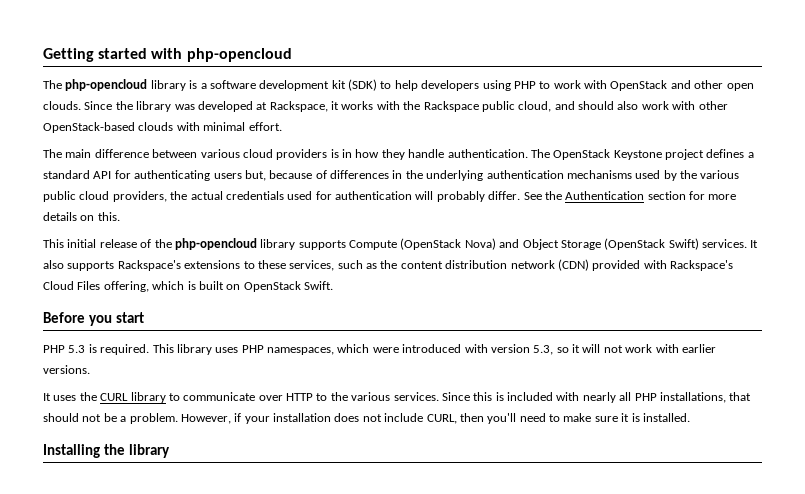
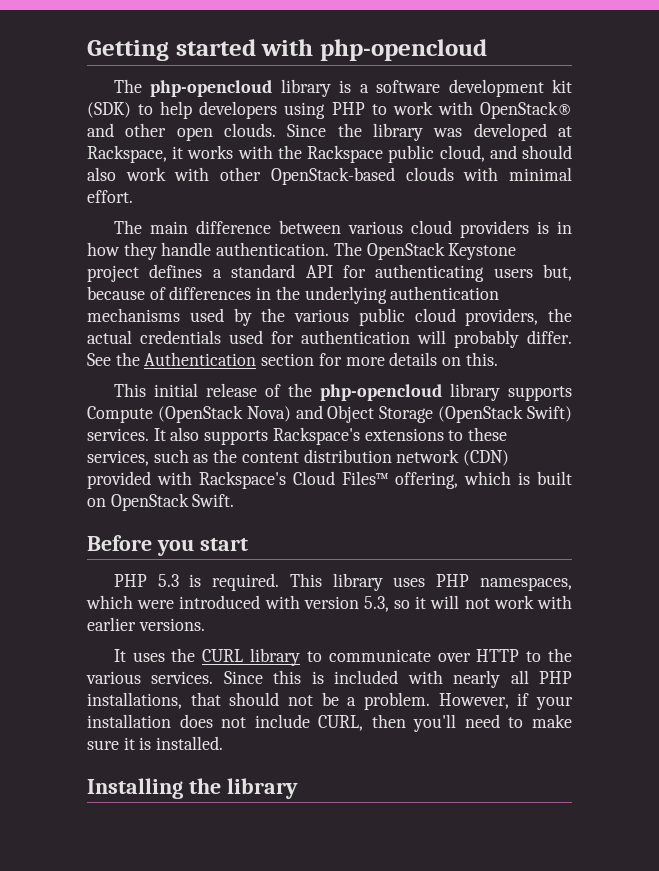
[610,80,668,91] OpenStack -> [479,101,572,119] OpenStack®
[77,281,101,290] Files -> [342,471,388,485] Files™

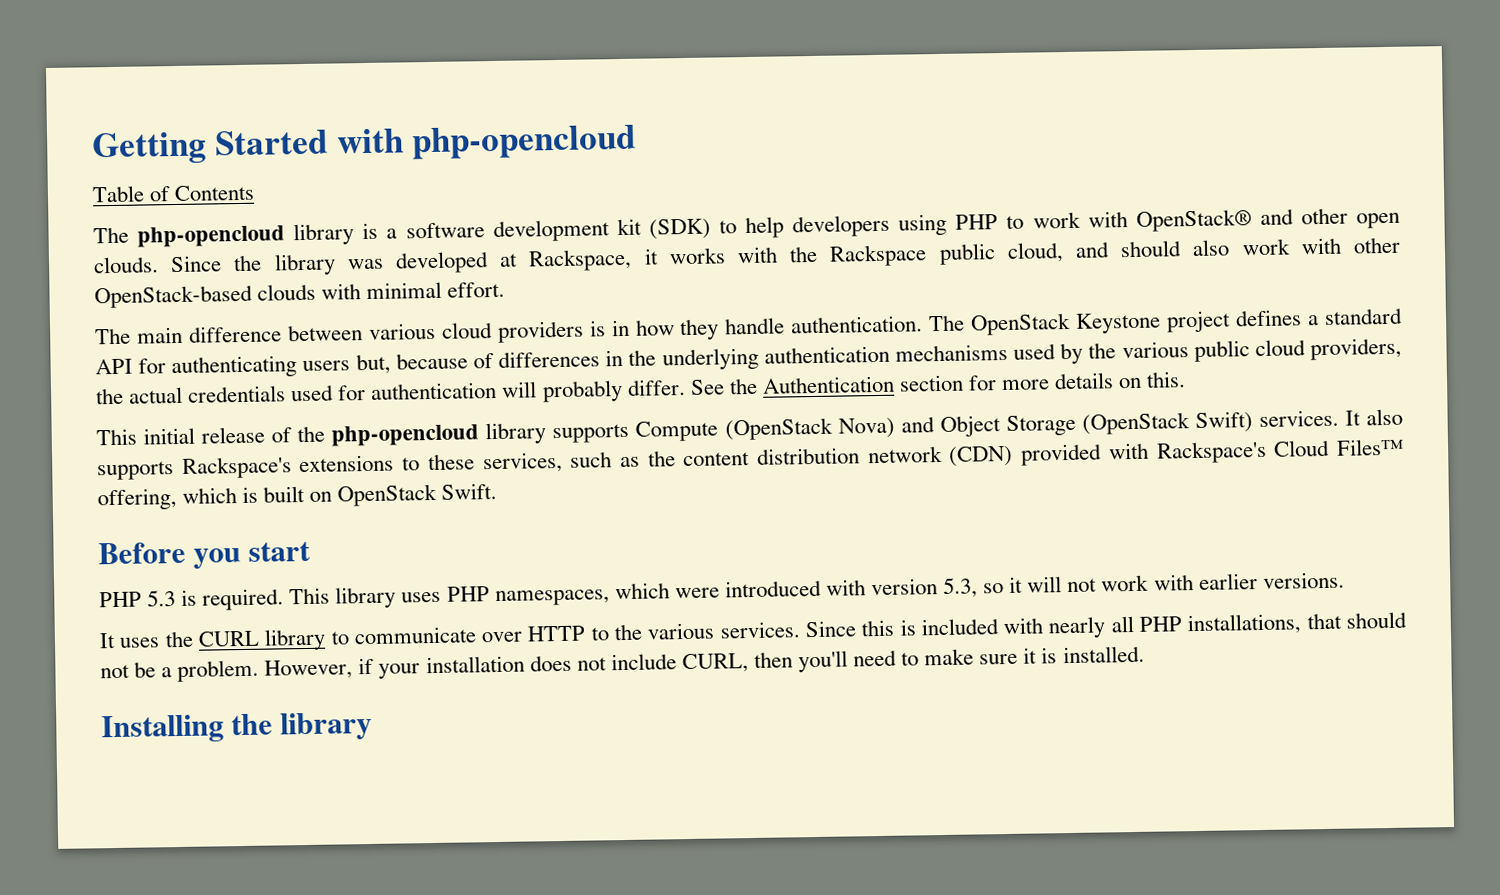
[175,39,256,56] started -> [214,129,329,156] Started
(487, 50) none -> [92,184,256,203] // Table of Contents

